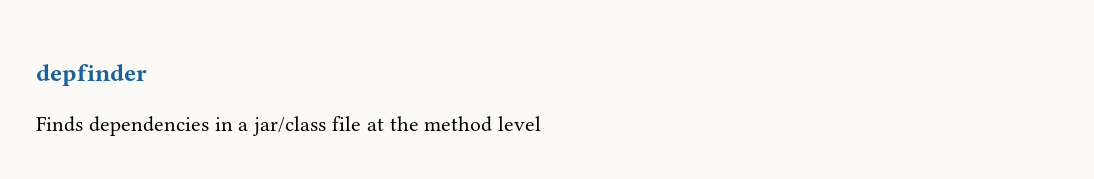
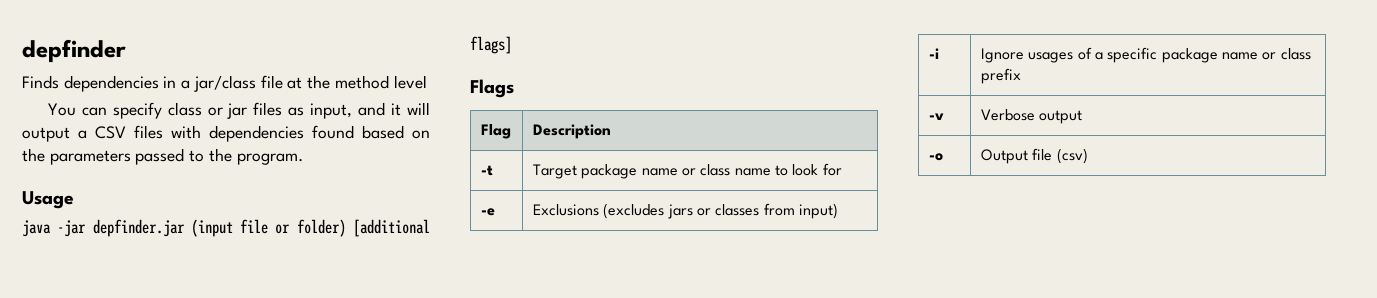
(542, 123) none -> [47,102,430,119] [22,125,430,142] [22,148,303,165] [22,191,74,209] [22,219,430,237] [470,36,512,54] [470,79,514,98] [480,124,511,139] [532,124,611,139] [480,165,493,176] [532,163,842,179] [480,208,495,216] [532,203,838,219] [928,48,939,59] [980,47,1311,63] [980,68,1021,84] [928,113,944,120] [980,109,1083,124] [928,153,943,161] [980,148,1088,164] // You can specify class or jar files as input, and it will output a CSV files with dependencies found based on the parameters passed to the program. // Usage // java -jar depfinder.jar (input file or folder) [additional flags] // Flags // Flag | Description // -t | Target package name or class name to look for // -e | Exclusions (excludes jars or classes from input) // -i | Ignore usages of a specific package name or class prefix // -v | Verbose output // -o | Output file (csv)

